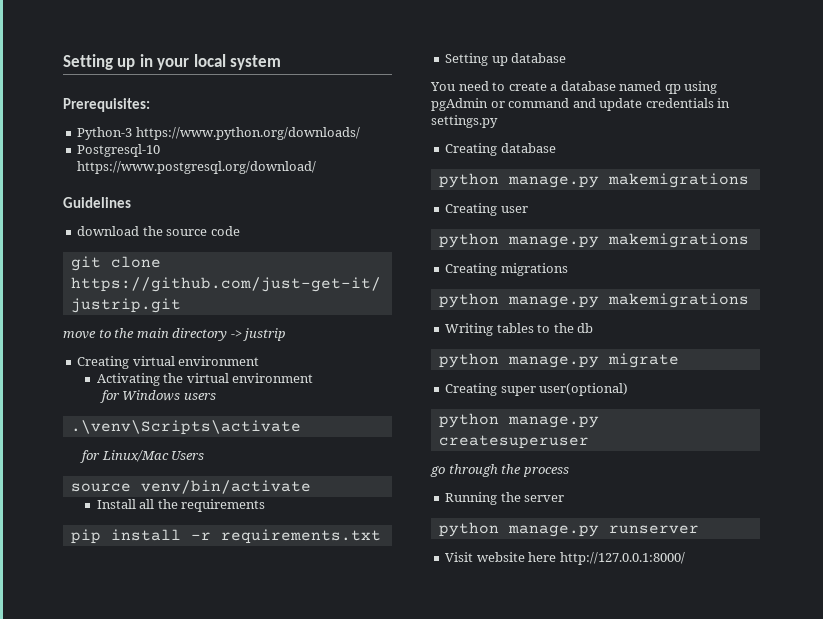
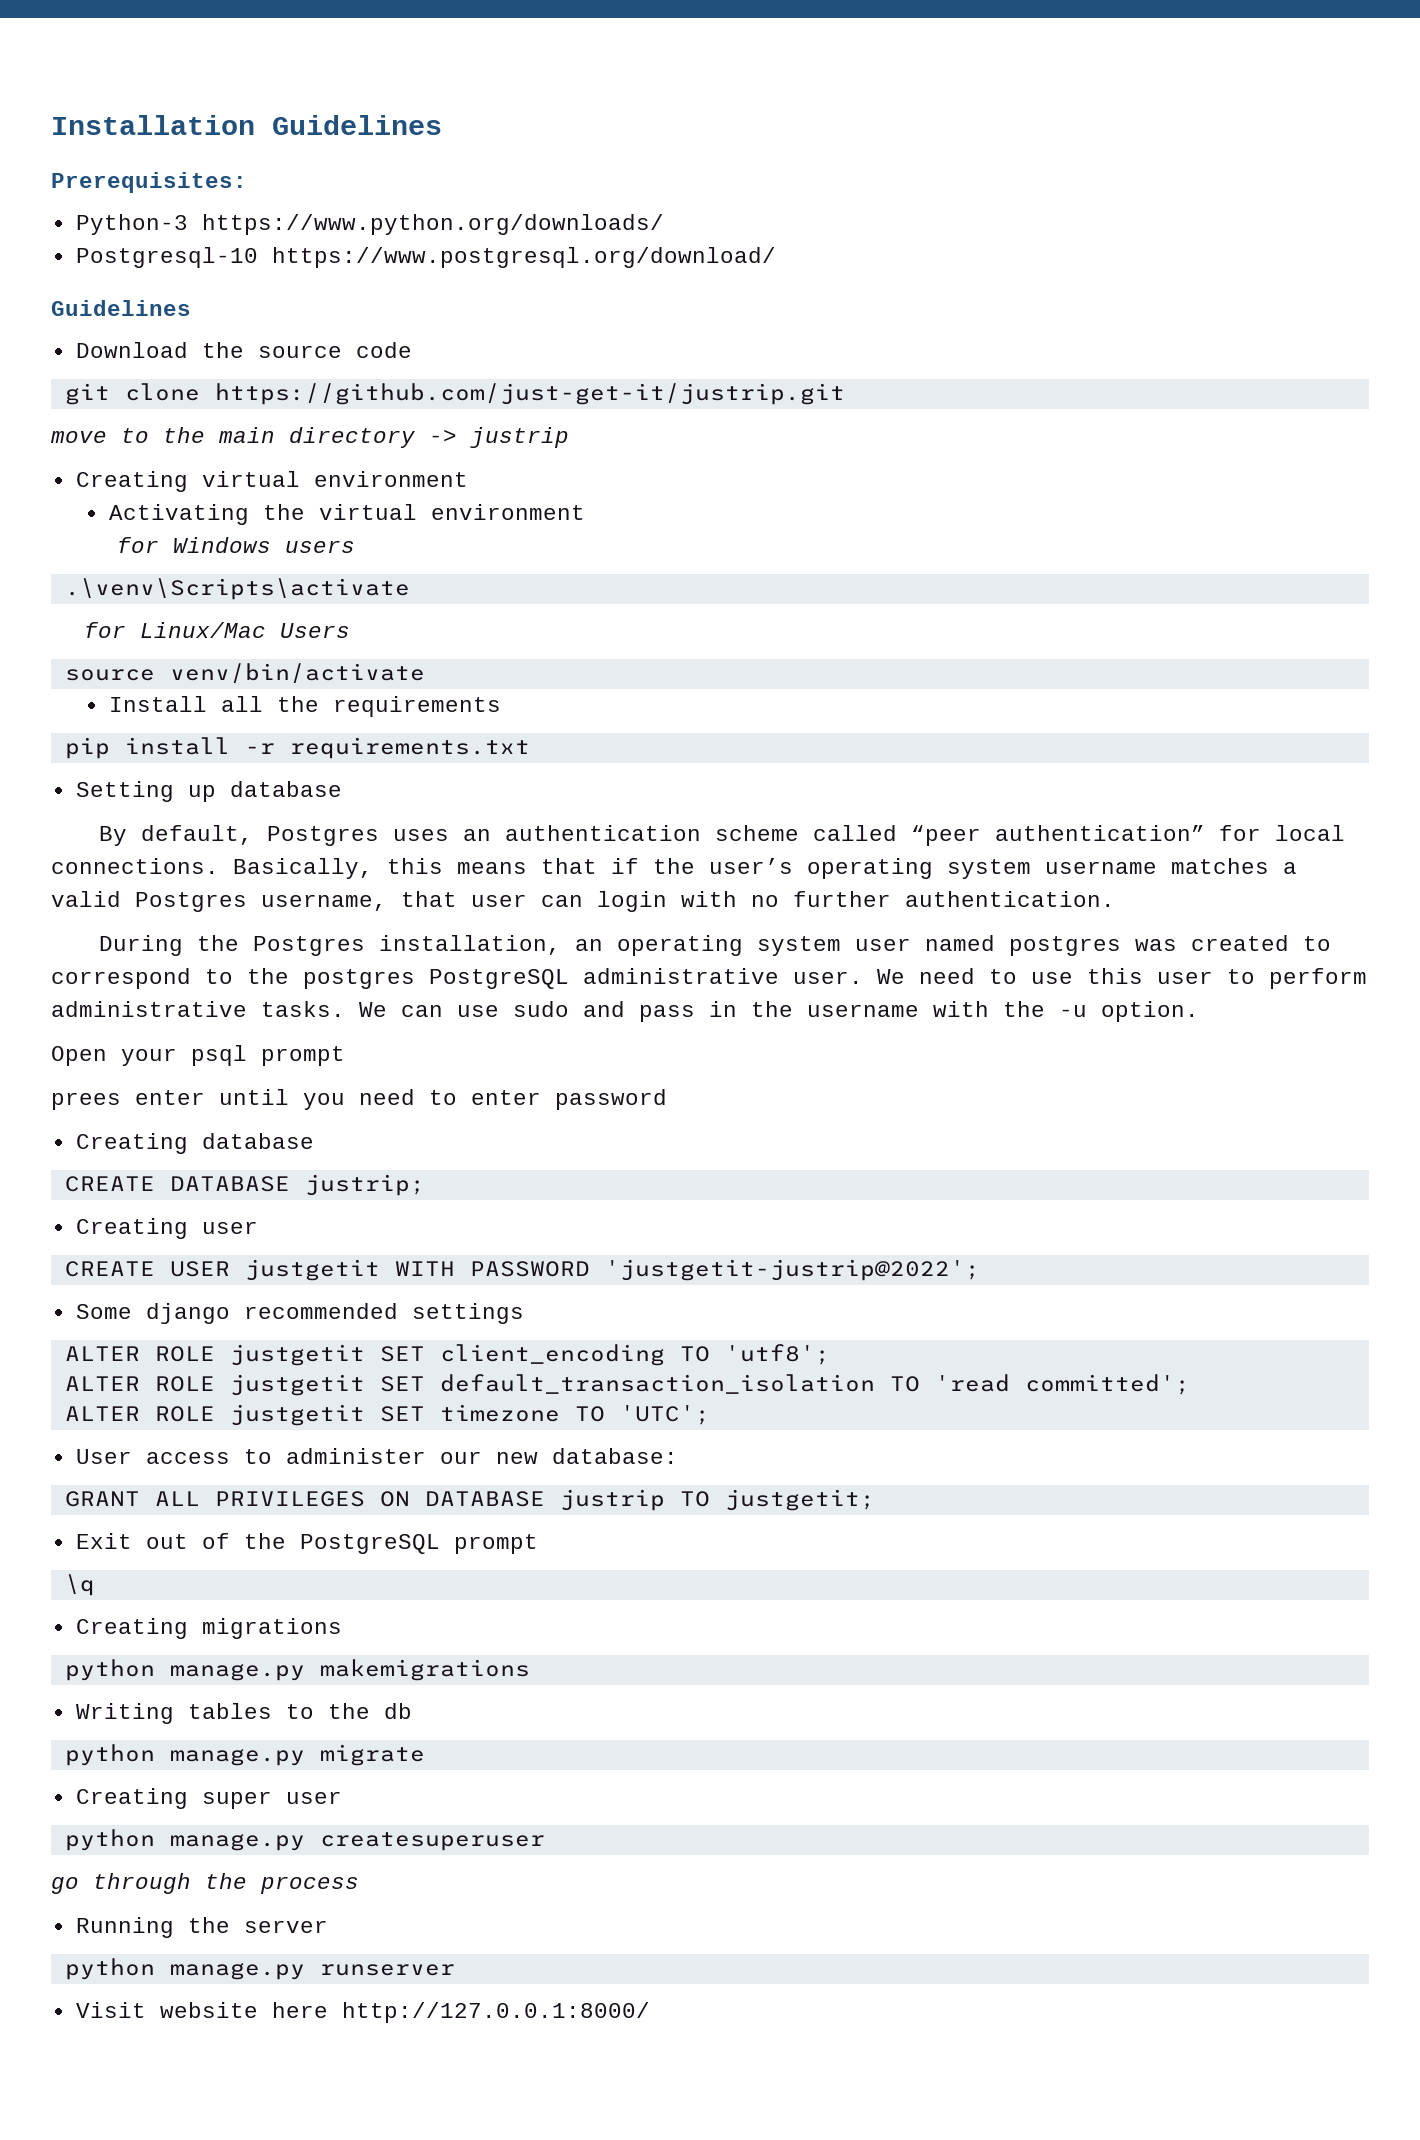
[63,54,282,70] Setting up in your local system -> [51,115,442,135] Installation Guidelines
[77,226,140,236] download -> [75,342,188,358] Download
[430,81,718,94] [431,98,731,111] [431,115,498,128] You need to create a database named qp using pgAdmin or command and update credentials in settings.py -> [98,825,1345,846] [51,858,1297,879] [51,891,1115,912] [98,935,1331,956] [51,968,1367,989] [51,1001,1199,1022] [51,1045,345,1066] [51,1089,667,1110] By default, Postgres uses an authentication scheme called “peer authentication” for local connections. Basically, this means that if the user’s operating system username matches a valid Postgres username, that user can login with no further authentication. // During the Postgres installation, an operating system user named postgres was created to correspond to the postgres PostgreSQL administrative user. We need to use this user to perform administrative tasks. We can use sudo and pass in the username with the -u option. // Open your psql prompt // prees enter until you need to enter password
[438,173,749,188] python manage.py makemigrations -> [64,1174,425,1196] CREATE DATABASE justrip;
[438,233,749,248] python manage.py makemigrations -> [64,1259,980,1281] [75,1303,524,1324] [64,1344,830,1366] [64,1374,1190,1396] [64,1404,710,1426] [75,1448,678,1464] [64,1489,875,1511] [75,1533,538,1554] [64,1574,95,1596] CREATE USER justgetit WITH PASSWORD 'justgetit-justrip@2022'; // Some django recommended settings // ALTER ROLE justgetit SET client_encoding TO 'utf8'; // ALTER ROLE justgetit SET default_transaction_isolation TO 'read committed'; // ALTER ROLE justgetit SET timezone TO 'UTC'; // User access to administer our new database: // GRANT ALL PRIVILEGES ON DATABASE justrip TO justgetit; // Exit out of the PostgreSQL prompt // \q
[539,383,629,396] user(optional) -> [285,1791,342,1804] user

